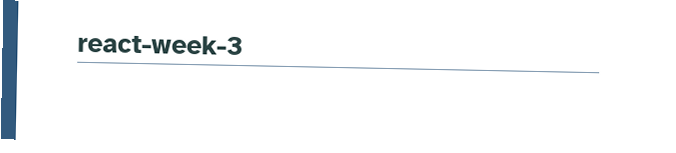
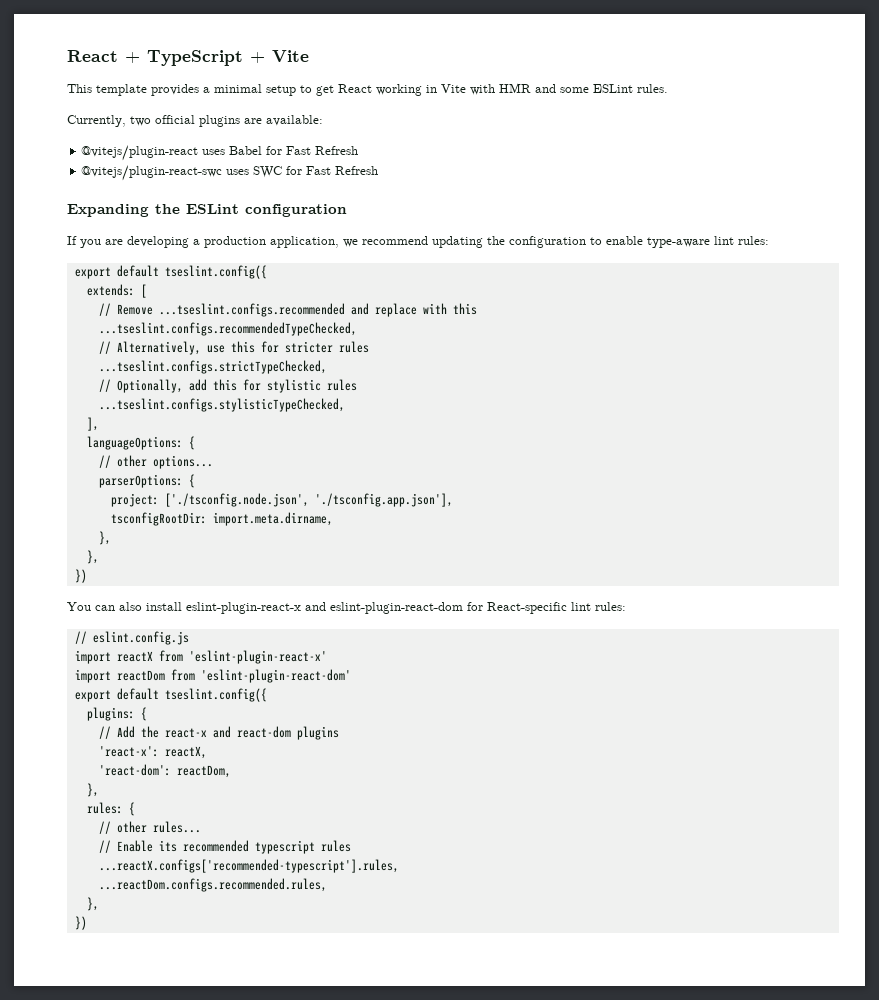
[77,33,243,56] react-week-3 -> [67,50,309,66] [67,83,668,96] [67,115,323,127] [81,145,359,161] [81,165,379,181] [67,204,347,217] [67,236,769,248] [74,265,267,279] [86,284,147,298] [98,303,477,317] [98,322,357,336] [98,341,369,355] [98,360,327,374] [98,379,357,393] [98,398,345,412] [86,417,99,431] [86,436,195,450] [98,455,213,469] [98,474,195,488] [110,493,453,507] [110,512,333,526] [98,531,111,545] [86,550,99,564] [74,569,87,583] [67,602,626,614] [74,631,189,645] [74,650,327,664] [74,669,351,683] [74,688,267,702] [86,707,147,721] [98,726,339,740] [98,746,207,759] [98,764,231,778] [86,783,99,797] [86,802,135,816] [98,821,201,834] [98,840,351,854] [98,859,399,873] [98,878,327,892] [86,897,99,911] [74,916,87,930] React + TypeScript + Vite // This template provides a minimal setup to get React working in Vite with HMR and some ESLint rules. // Currently, two official plugins are available: // @vitejs/plugin-react uses Babel for Fast Refresh // @vitejs/plugin-react-swc uses SWC for Fast Refresh // Expanding the ESLint configuration // If you are developing a production application, we recommend updating the configuration to enable type-aware lint rules: // export default tseslint.config({ // extends: [ // // Remove ...tseslint.configs.recommended and replace with this // ...tseslint.configs.recommendedTypeChecked, // // Alternatively, use this for stricter rules // ...tseslint.configs.strictTypeChecked, // // Optionally, add this for stylistic rules // ...tseslint.configs.stylisticTypeChecked, // ], // languageOptions: { // // other options... // parserOptions: { // project: ['./tsconfig.node.json', './tsconfig.app.json'], // tsconfigRootDir: import.meta.dirname, // }, // }, // }) // You can also install eslint-plugin-react-x and eslint-plugin-react-dom for React-specific lint rules: // // eslint.config.js // import reactX from 'eslint-plugin-react-x' // import reactDom from 'eslint-plugin-react-dom' // export default tseslint.config({ // plugins: { // // Add the react-x and react-dom plugins // 'react-x': reactX, // 'react-dom': reactDom, // }, // rules: { // // other rules... // // Enable its recommended typescript rules // ...reactX.configs['recommended-typescript'].rules, // ...reactDom.configs.recommended.rules, // }, // })

